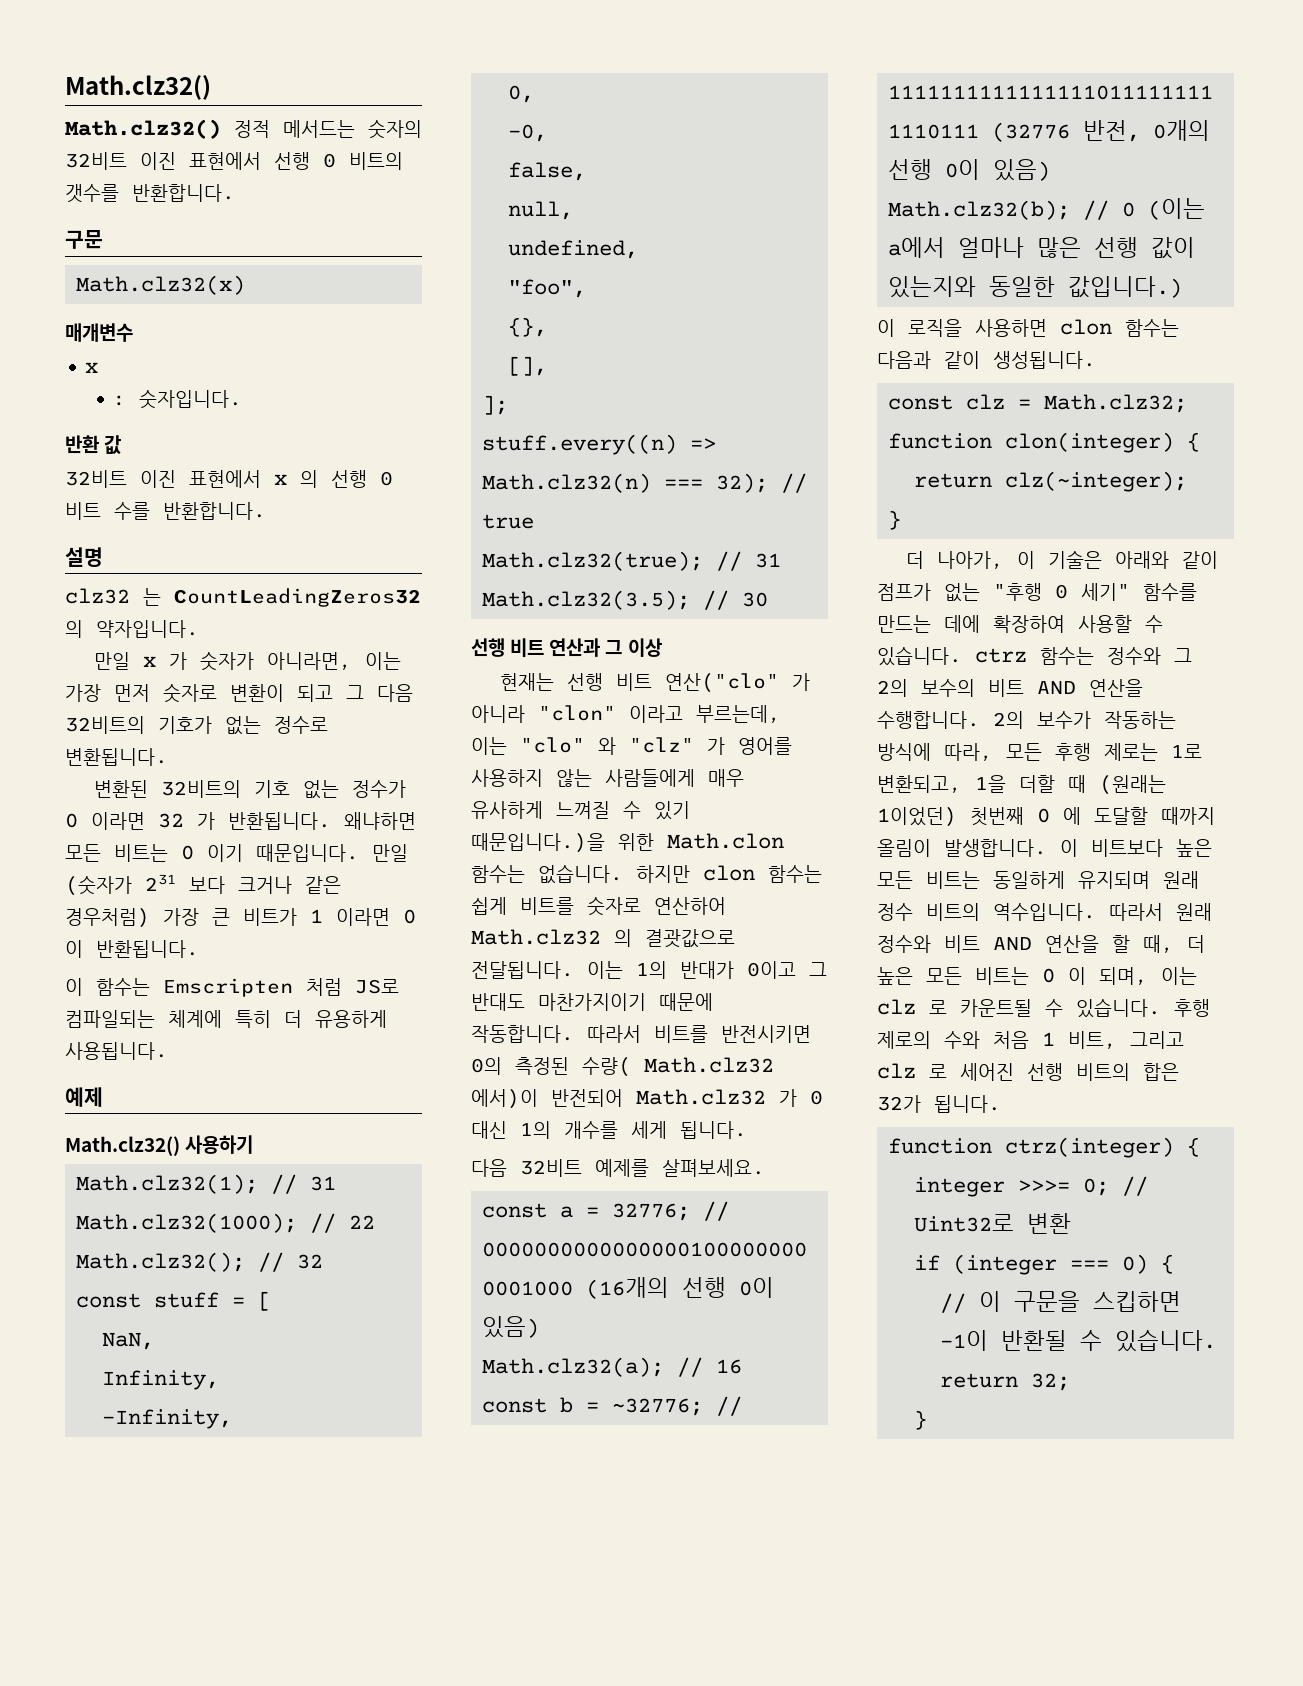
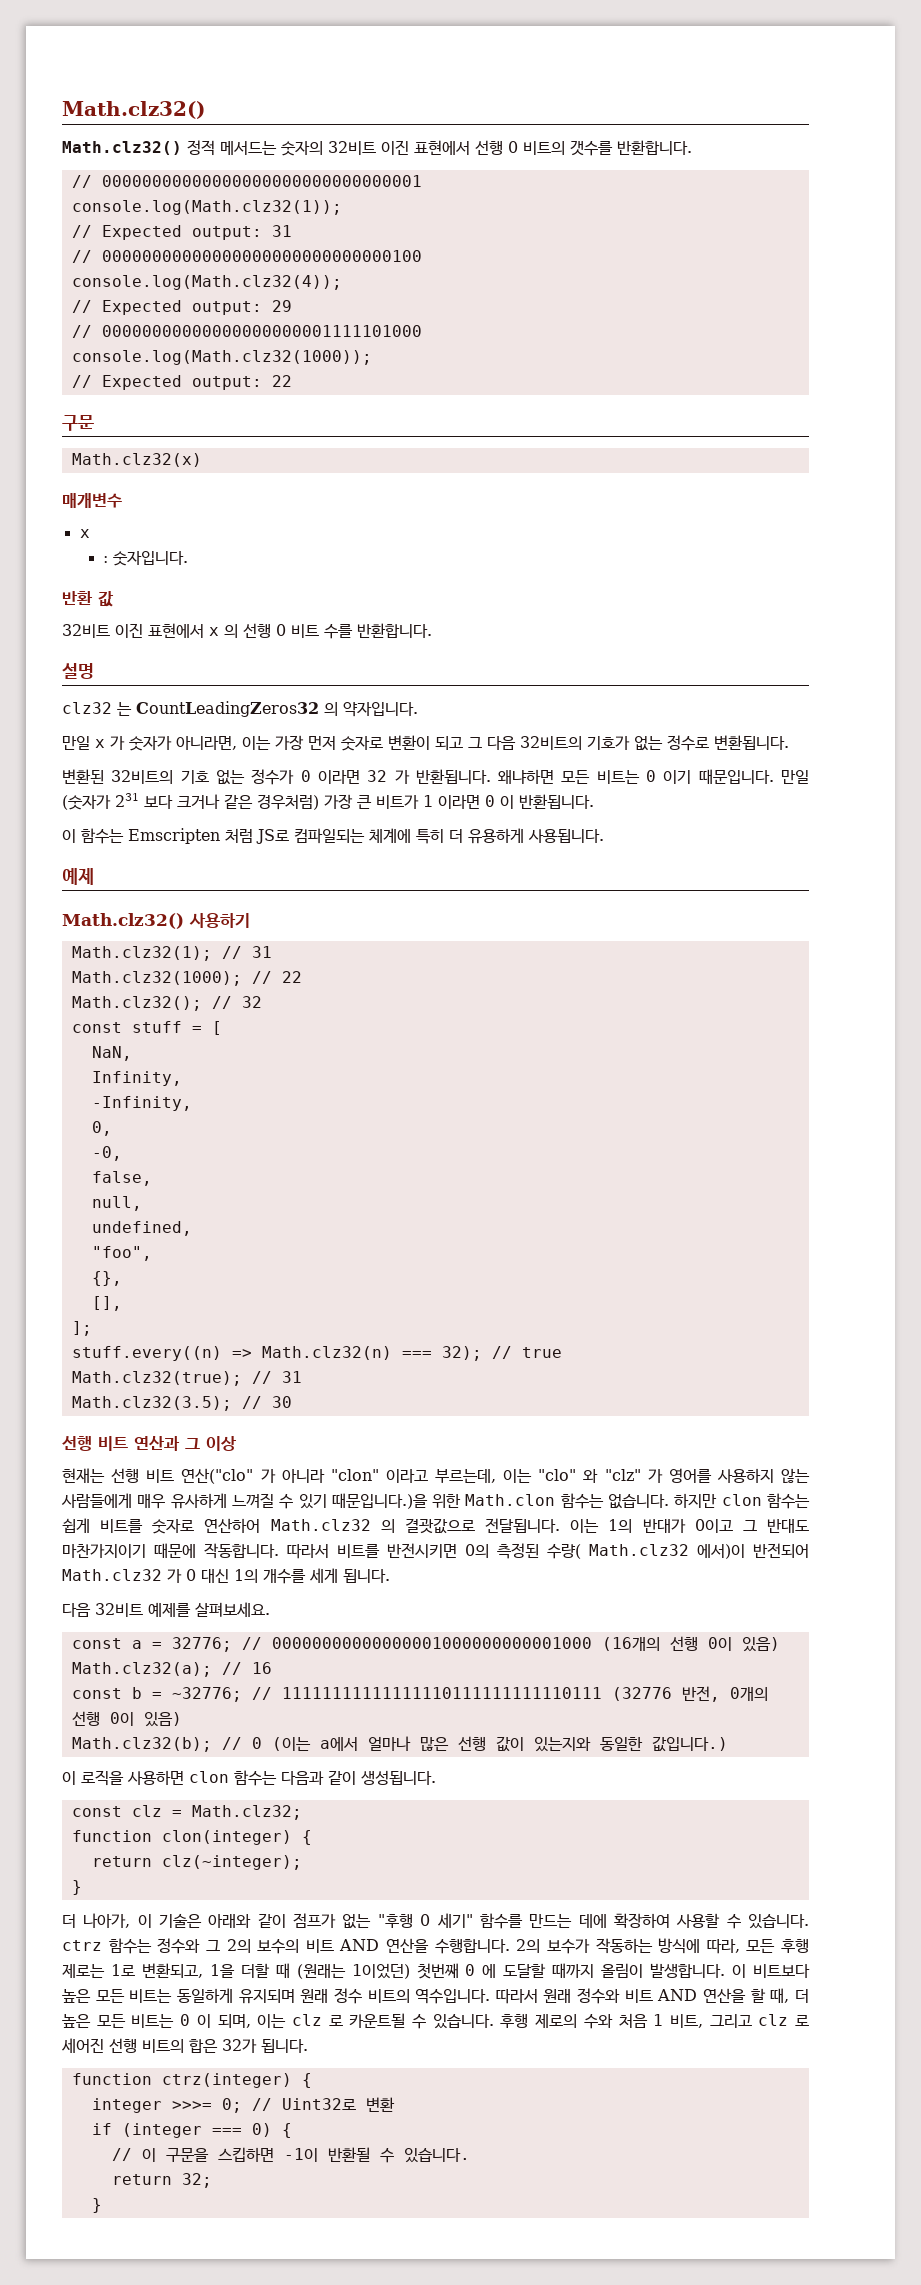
(235, 193) none -> [71,175,422,188] [71,200,342,215] [71,225,292,240] [71,250,422,263] [71,275,342,290] [71,300,292,315] [71,325,422,338] [71,350,372,365] [71,375,292,390] // // 00000000000000000000000000000001 // console.log(Math.clz32(1)); // // Expected output: 31 // // 00000000000000000000000000000100 // console.log(Math.clz32(4)); // // Expected output: 29 // // 00000000000000000000001111101000 // console.log(Math.clz32(1000)); // // Expected output: 22

